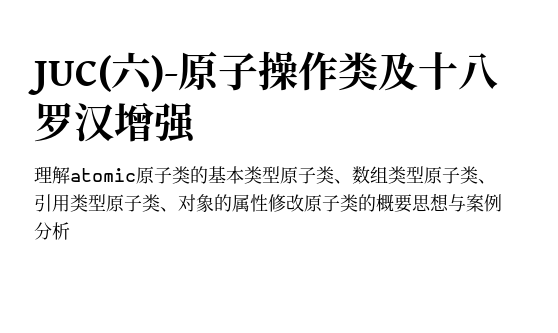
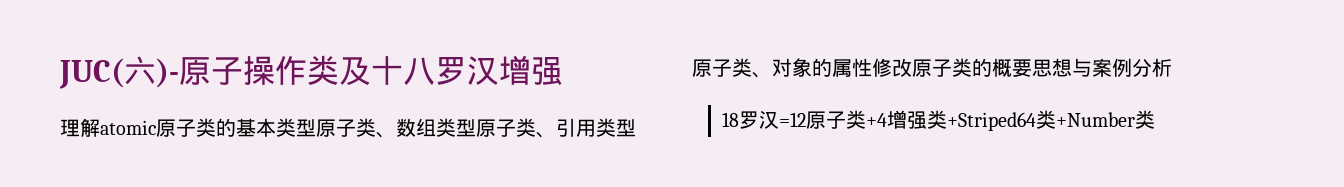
(70, 231) none -> [721,110,1155,131] // 18罗汉=12原子类+4增强类+Striped64类+Number类

